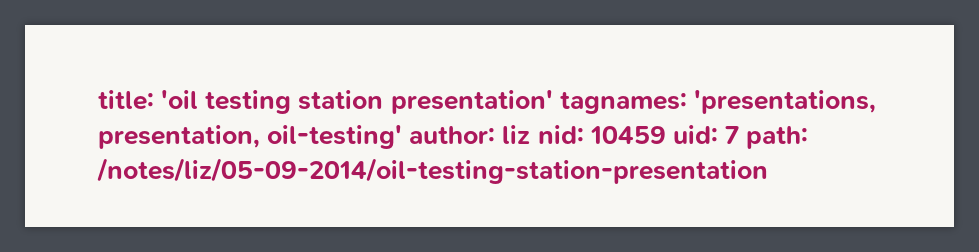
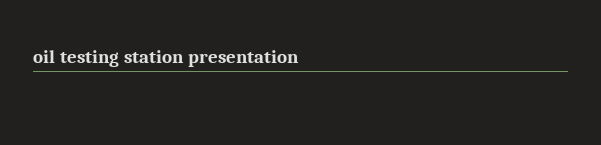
[98,90,876,114] [98,125,809,149] [97,158,768,184] title: 'oil testing station presentation' tagnames: 'presentations, presentation, oil-testing' author: liz nid: 10459 uid: 7 path: /notes/liz/05-09-2014/oil-testing-station-presentation -> [33,50,299,67] oil testing station presentation

